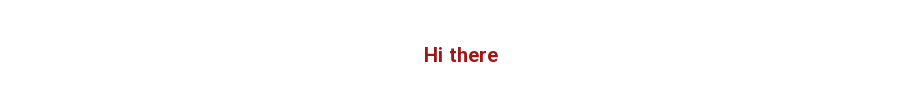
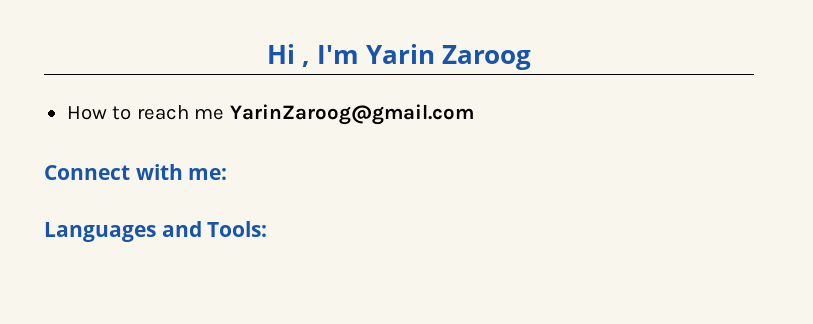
[448,47,498,62] there -> [301,44,532,70] [66,104,474,125] [44,164,228,180] [44,221,268,242] , I'm Yarin Zaroog // How to reach me YarinZaroog@gmail.com // Connect with me: // Languages and Tools:

